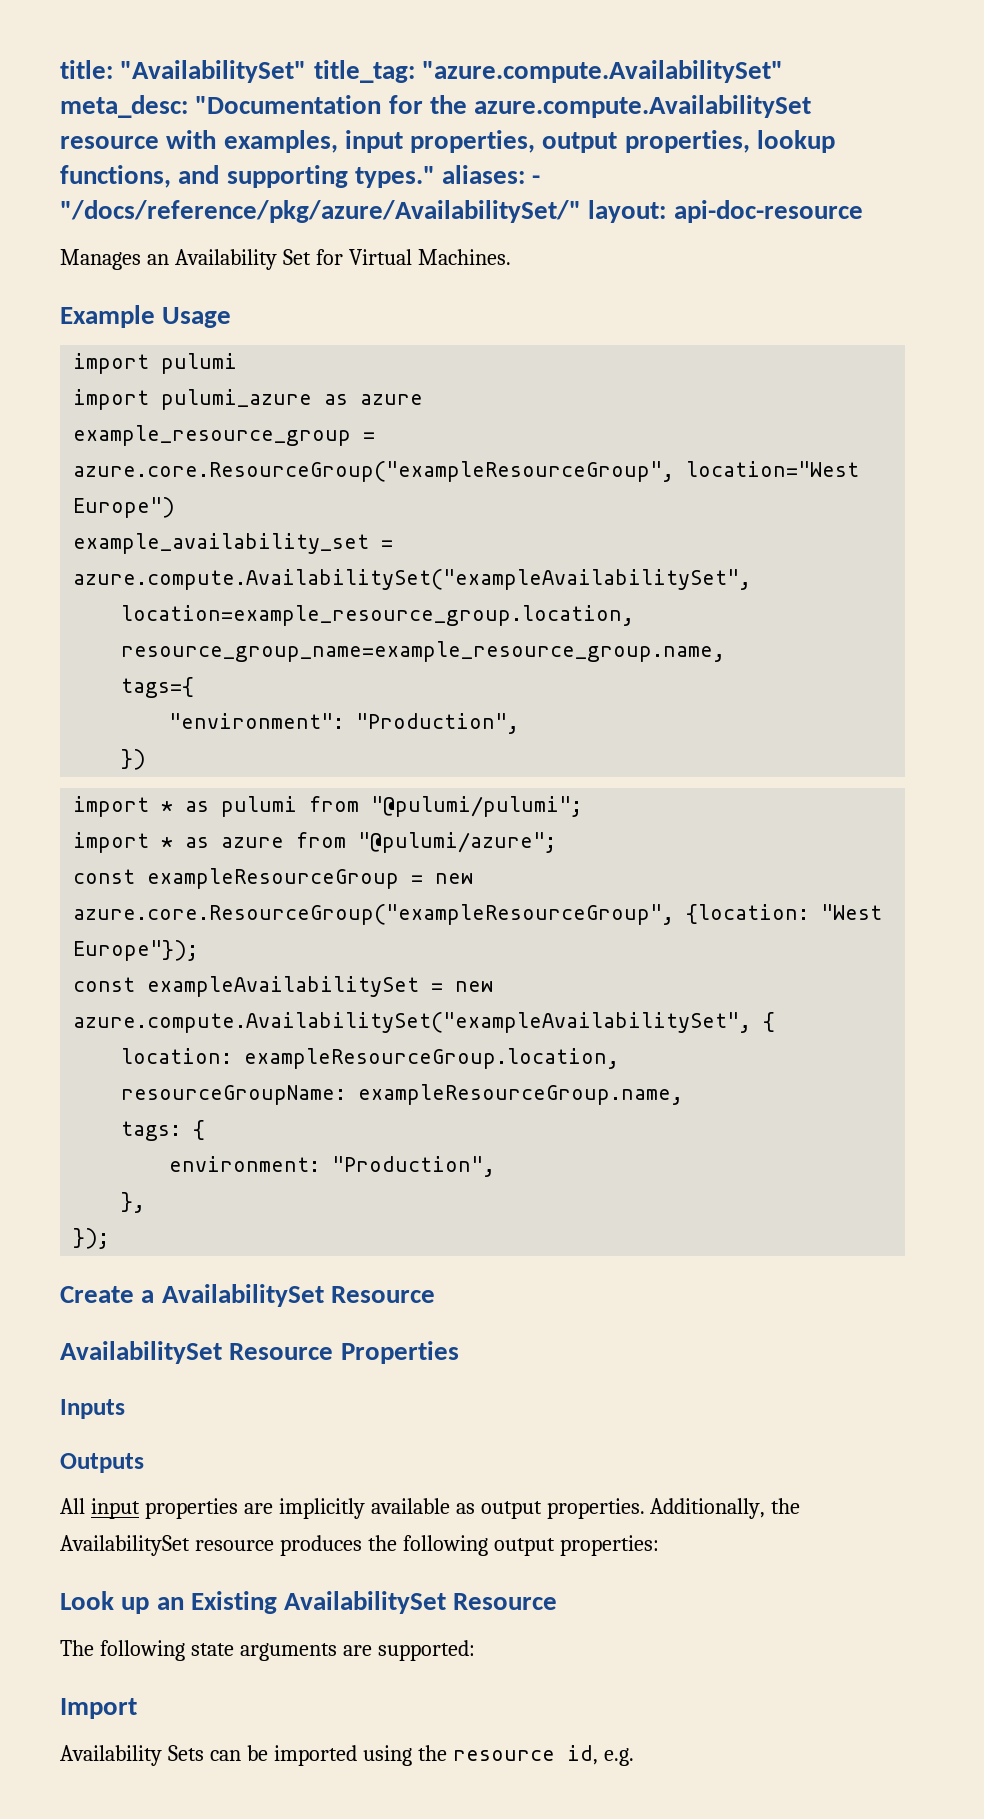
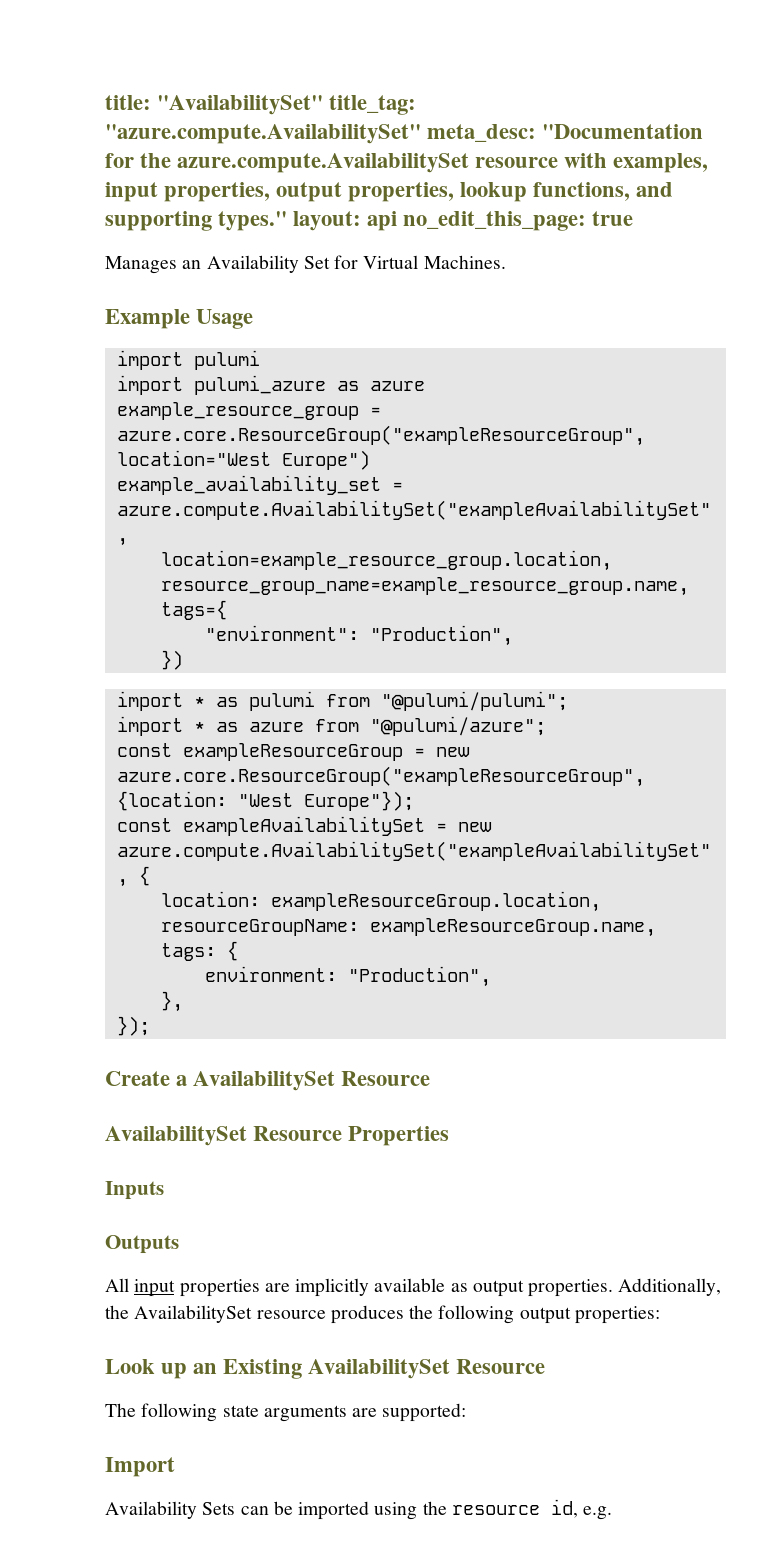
[442,165,541,184] [60,200,863,223] aliases: - "/docs/reference/pkg/azure/AvailabilitySet/" layout: api-doc-resource -> [293,211,634,231] layout: api no_edit_this_page: true

